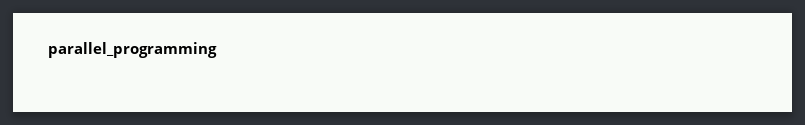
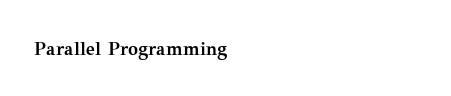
[48,42,217,58] parallel_programming -> [34,42,227,60] Parallel Programming

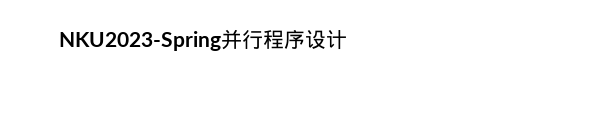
[34,42,227,60] Parallel Programming -> [59,29,347,51] NKU2023-Spring并行程序设计

